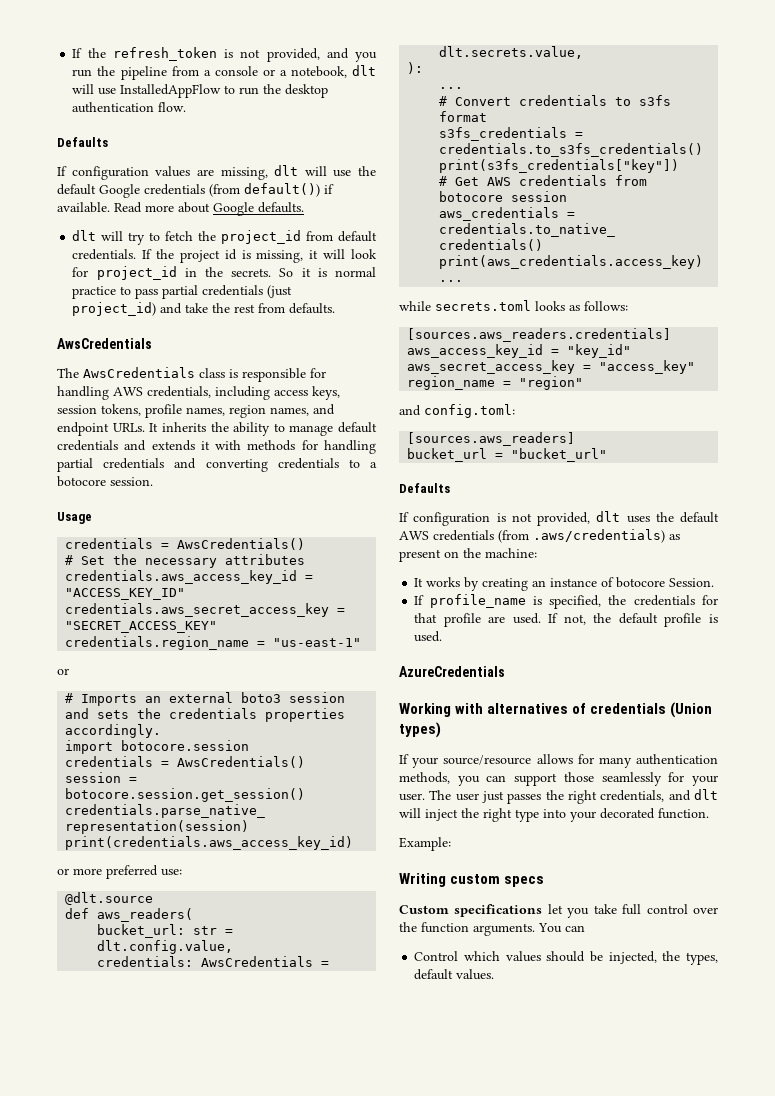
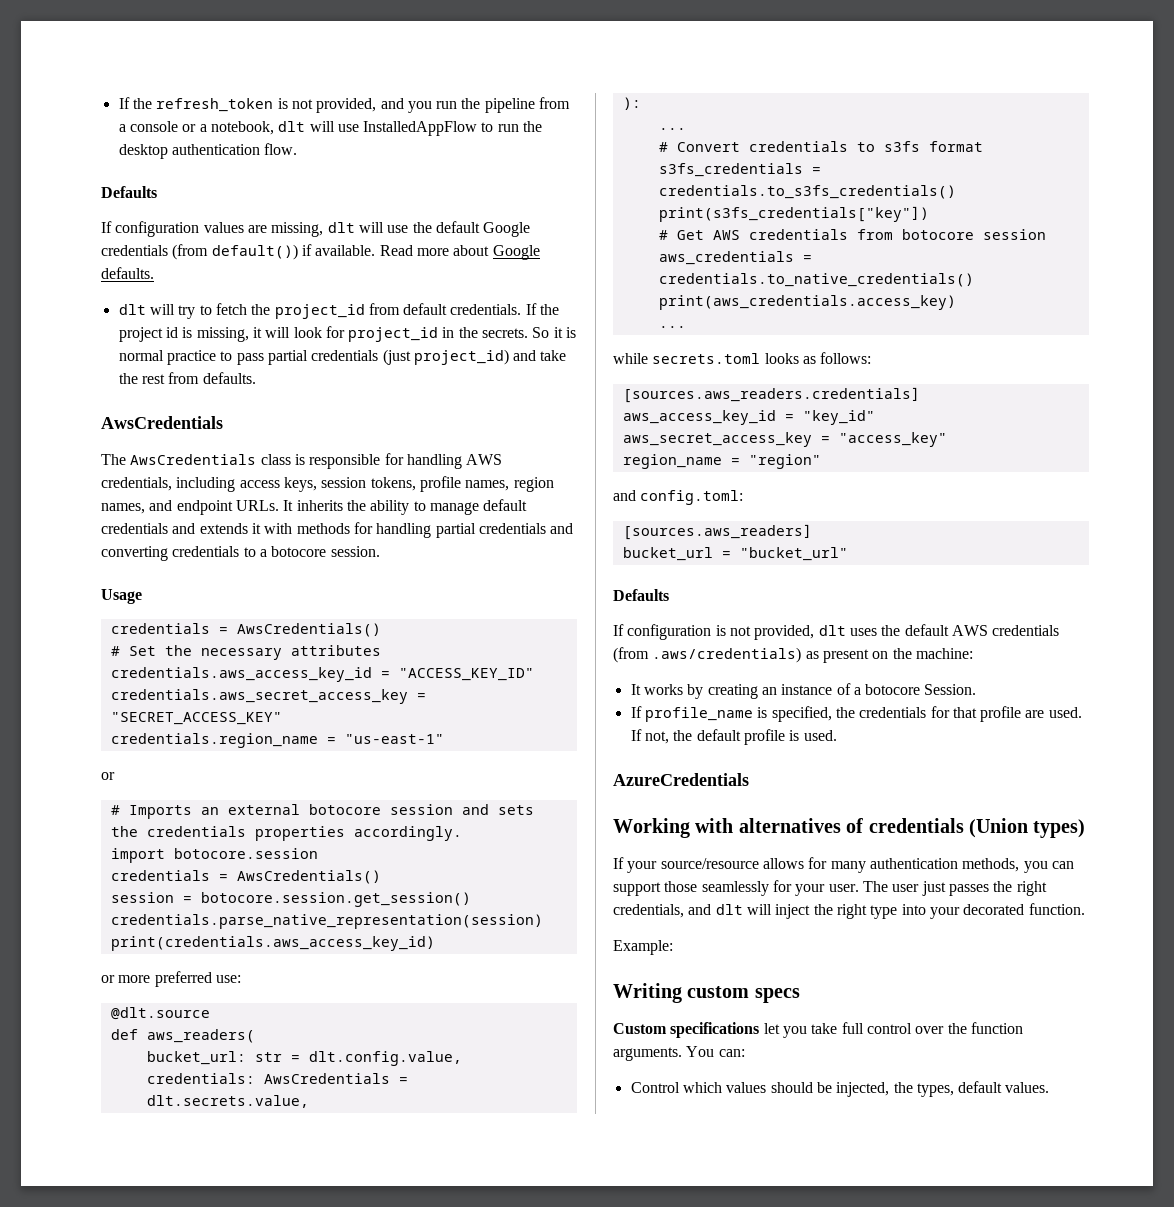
[241,692,282,703] boto3 -> [308,804,381,815] botocore
(615, 582) none -> [853,687,861,695] a
[565,925,585,932] can -> [718,1049,745,1057] can:

